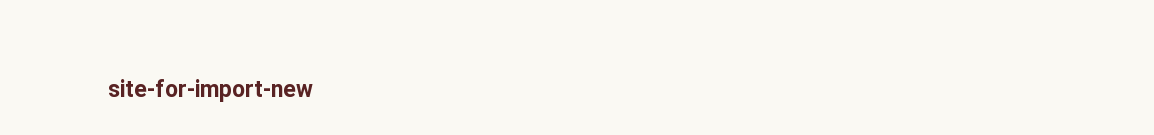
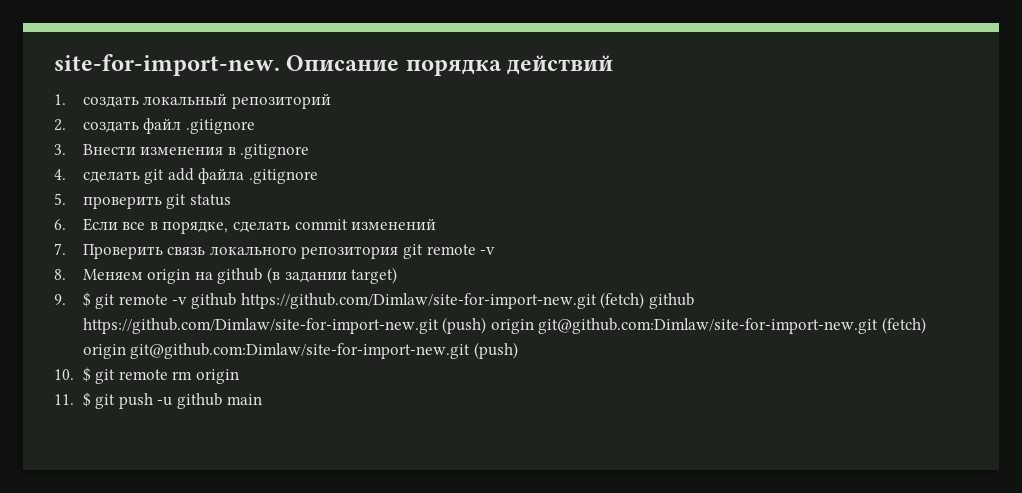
[108,79,313,102] site-for-import-new -> [54,54,614,76] [54,93,331,109] [54,118,255,134] [54,144,310,159] [54,168,319,184] [54,193,231,209] [54,218,437,234] [54,243,496,259] [54,267,398,284] [54,292,694,309] [82,317,927,334] [82,342,518,359] [54,367,240,384] [54,392,262,409] site-for-import-new. Описание порядка действий // 1. создать локальный репозиторий // 2. cоздать файл .gitignore // 3. Внести изменения в .gitignore // 4. сделать git add файла .gitignore // 5. проверить git status // 6. Если все в порядке, сделать commit изменений // 7. Проверить связь локального репозитория git remote -v // 8. Меняем origin на github (в задании target) // 9. $ git remote -v github https://github.com/Dimlaw/site-for-import-new.git (fetch) github https://github.com/Dimlaw/site-for-import-new.git (push) origin git@github.com:Dimlaw/site-for-import-new.git (fetch) origin git@github.com:Dimlaw/site-for-import-new.git (push) // 10. $ git remote rm origin // 11. $ git push -u github main

